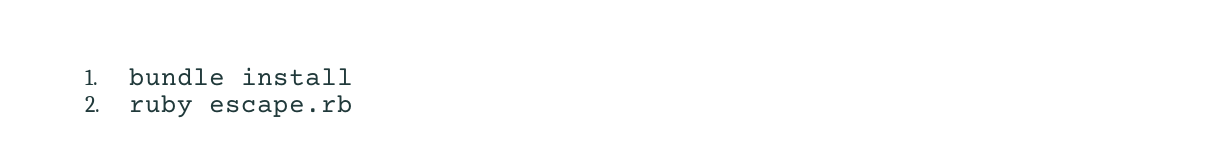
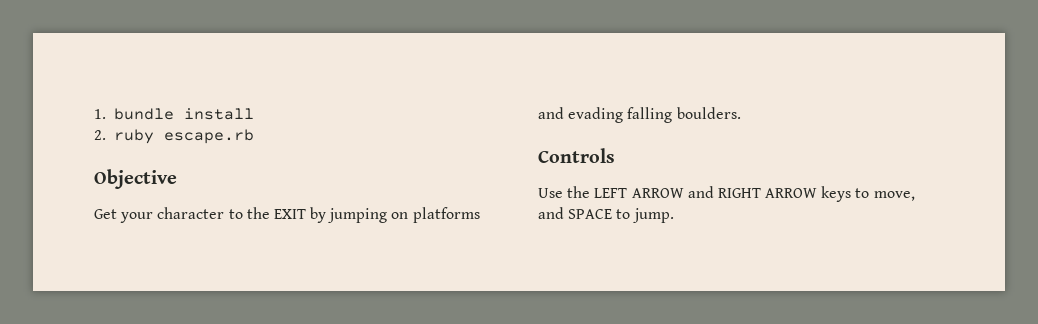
(353, 106) none -> [94,169,177,189] [94,207,480,223] [538,107,741,123] [538,148,615,163] [538,186,915,202] [538,207,674,223] // Objective // Get your character to the EXIT by jumping on platforms and evading falling boulders. // Controls // Use the LEFT ARROW and RIGHT ARROW keys to move, and SPACE to jump.

